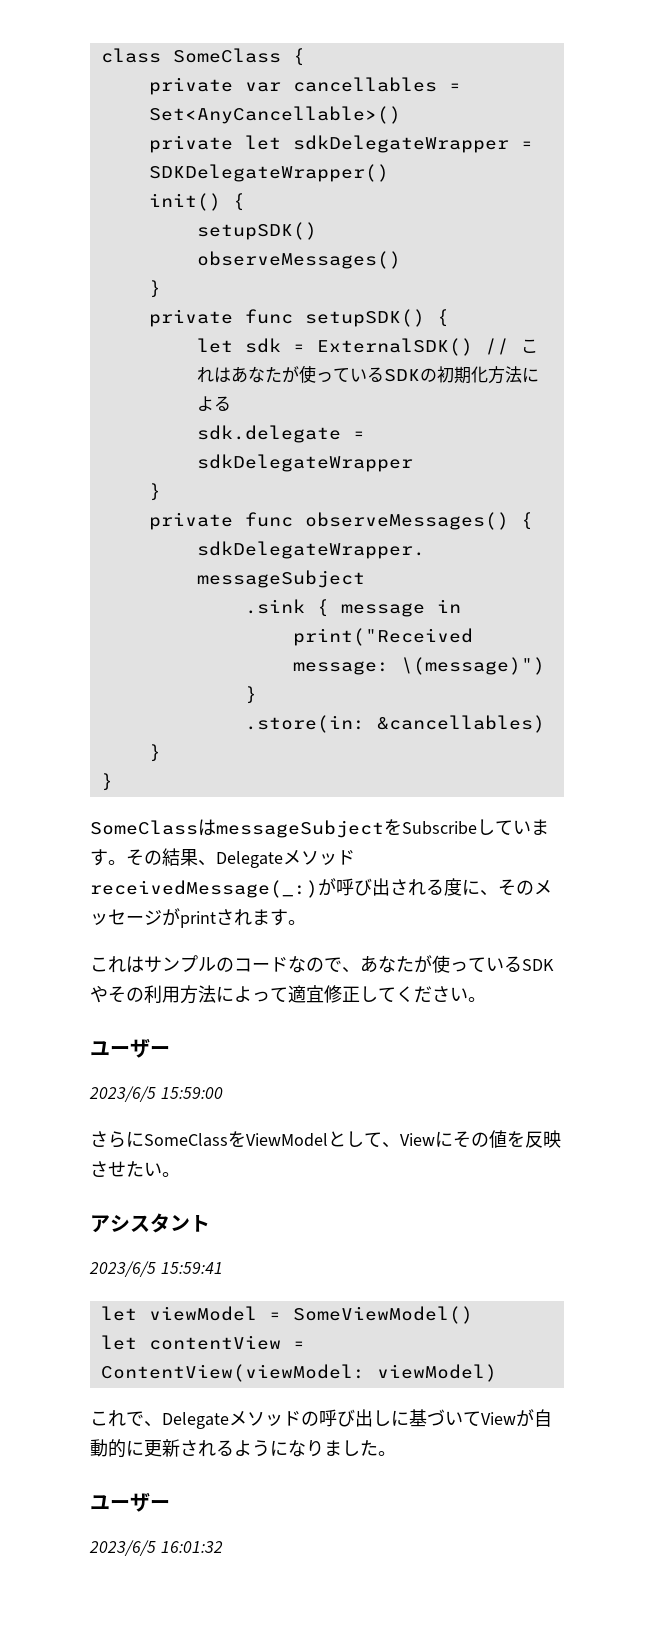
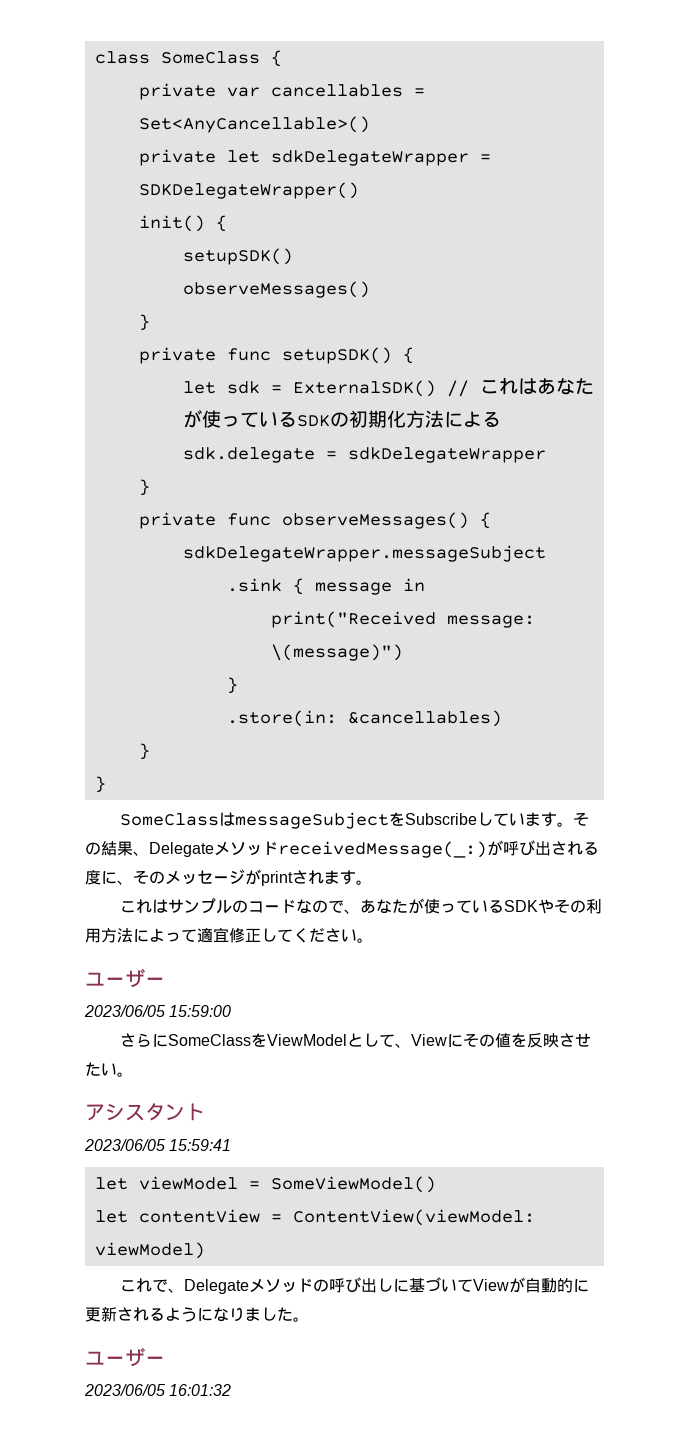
[89,1086,156,1102] 2023/6/5 -> [84,1005,165,1017] 2023/06/05
[89,1261,156,1277] 2023/6/5 -> [84,1139,165,1151] 2023/06/05
[89,1540,156,1556] 2023/6/5 -> [84,1384,165,1396] 2023/06/05

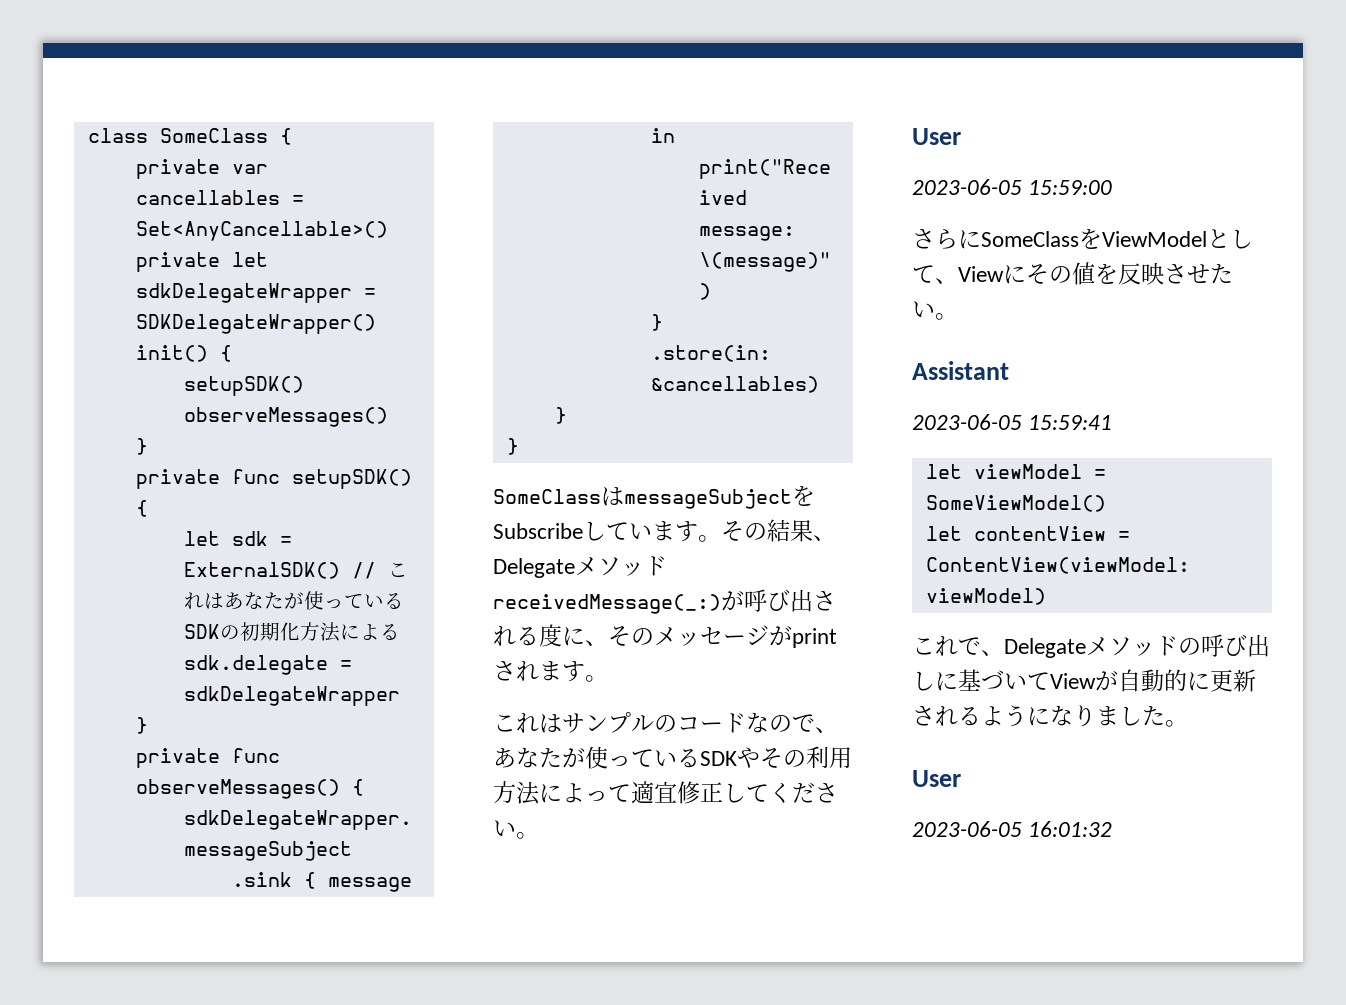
[85,968,165,988] [84,1005,165,1017] ユーザー // 2023/06/05 -> [912,128,961,145] [912,179,1022,195] User // 2023-06-05
[85,1103,205,1121] [84,1139,165,1151] アシスタント // 2023/06/05 -> [912,361,1009,380] [912,414,1022,430] Assistant // 2023-06-05
[85,1347,165,1367] [84,1384,165,1396] ユーザー // 2023/06/05 -> [912,770,961,787] [912,821,1022,837] User // 2023-06-05

